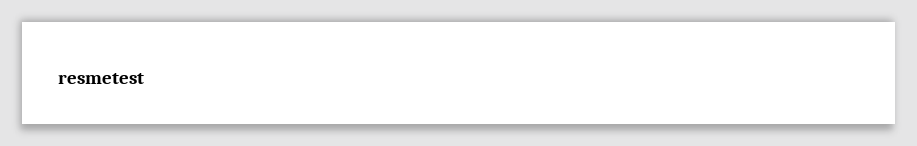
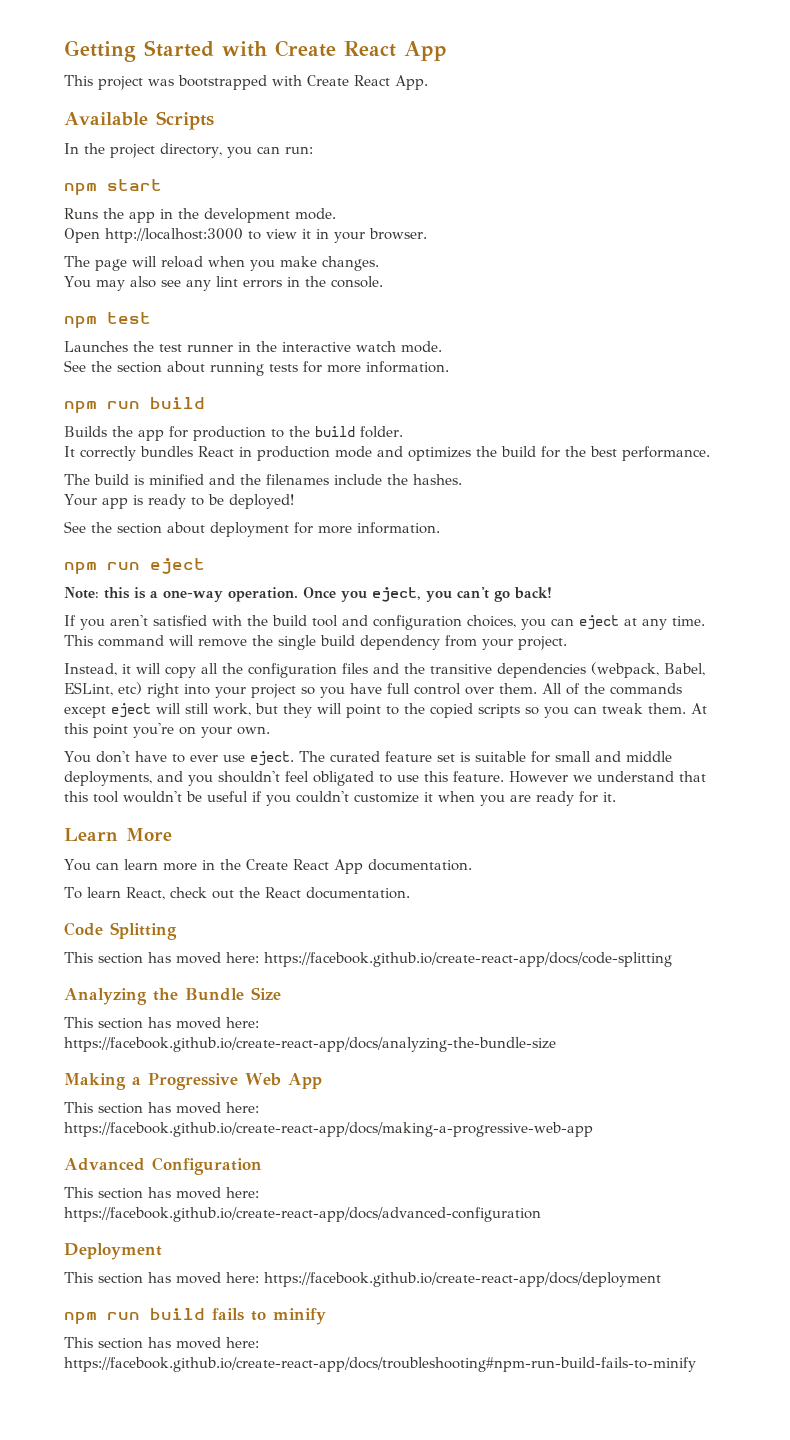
[58,73,144,84] resmetest -> [64,40,447,62] [64,75,428,90] [64,111,214,130] [64,143,313,158] [64,179,162,195] [64,208,336,223] [64,228,427,243] [64,256,379,271] [64,276,383,291] [64,312,151,328] [64,341,442,353] [64,360,449,376] [64,397,205,413] [64,426,403,441] [64,446,710,461] [64,474,462,485] [64,494,294,509] [64,521,440,537] [64,558,205,574] [64,587,552,602] [64,615,705,630] [64,635,567,650] [64,662,705,678] [64,682,682,698] [64,703,707,718] [64,723,270,738] [64,751,672,766] [64,771,706,786] [64,791,616,806] [64,828,172,841] [64,859,472,874] [64,887,410,900] [64,922,177,940] [64,952,672,967] [64,987,281,1005] [64,1017,259,1029] [64,1037,556,1052] [64,1073,322,1090] [64,1102,259,1114] [64,1122,593,1137] [64,1157,262,1175] [64,1187,259,1199] [64,1207,541,1222] [64,1243,162,1260] [64,1272,661,1287] [64,1308,326,1325] [64,1337,259,1349] [64,1357,696,1372] Getting Started with Create React App // This project was bootstrapped with Create React App. // Available Scripts // In the project directory, you can run: // npm start // Runs the app in the development mode. // Open http://localhost:3000 to view it in your browser. // The page will reload when you make changes. // You may also see any lint errors in the console. // npm test // Launches the test runner in the interactive watch mode. // See the section about running tests for more information. // npm run build // Builds the app for production to the build folder. // It correctly bundles React in production mode and optimizes the build for the best performance. // The build is minified and the filenames include the hashes. // Your app is ready to be deployed! // See the section about deployment for more information. // npm run eject // Note: this is a one-way operation. Once you eject, you can't go back! // If you aren't satisfied with the build tool and configuration choices, you can eject at any time. This command will remove the single build dependency from your project. // Instead, it will copy all the configuration files and the transitive dependencies (webpack, Babel, ESLint, etc) right into your project so you have full control over them. All of the commands except eject will still work, but they will point to the copied scripts so you can tweak them. At this point you're on your own. // You don't have to ever use eject. The curated feature set is suitable for small and middle deployments, and you shouldn't feel obligated to use this feature. However we understand that this tool wouldn't be useful if you couldn't customize it when you are ready for it. // Learn More // You can learn more in the Create React App documentation. // To learn React, check out the React documentation. // Code Splitting // This section has moved here: https://facebook.github.io/create-react-app/docs/code-splitting // Analyzing the Bundle Size // This section has moved here: https://facebook.github.io/create-react-app/docs/analyzing-the-bundle-size // Making a Progressive Web App // This section has moved here: https://facebook.github.io/create-react-app/docs/making-a-progressive-web-app // Advanced Configuration // This section has moved here: https://facebook.github.io/create-react-app/docs/advanced-configuration // Deployment // This section has moved here: https://facebook.github.io/create-react-app/docs/deployment // npm run build fails to minify // This section has moved here: https://facebook.github.io/create-react-app/docs/troubleshooting#npm-run-build-fails-to-minify

